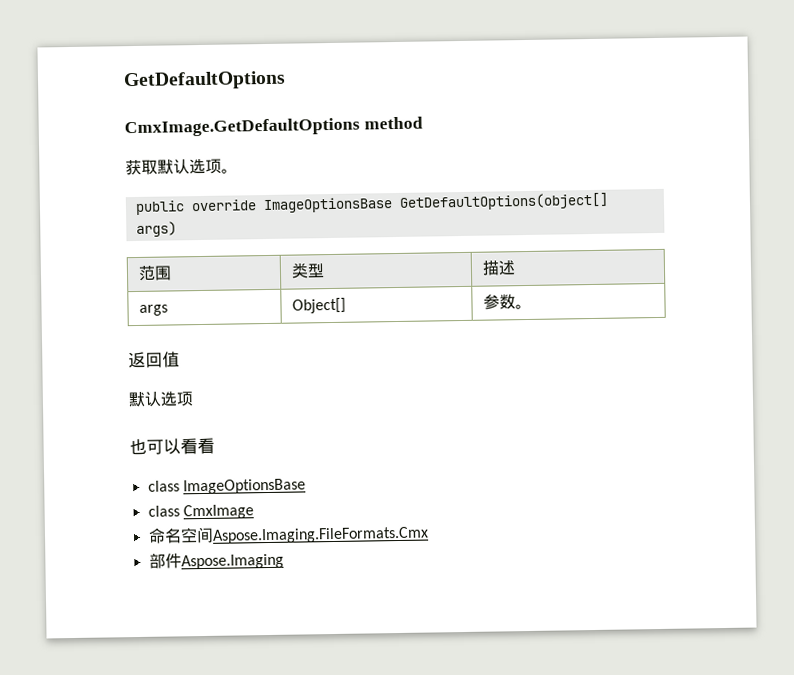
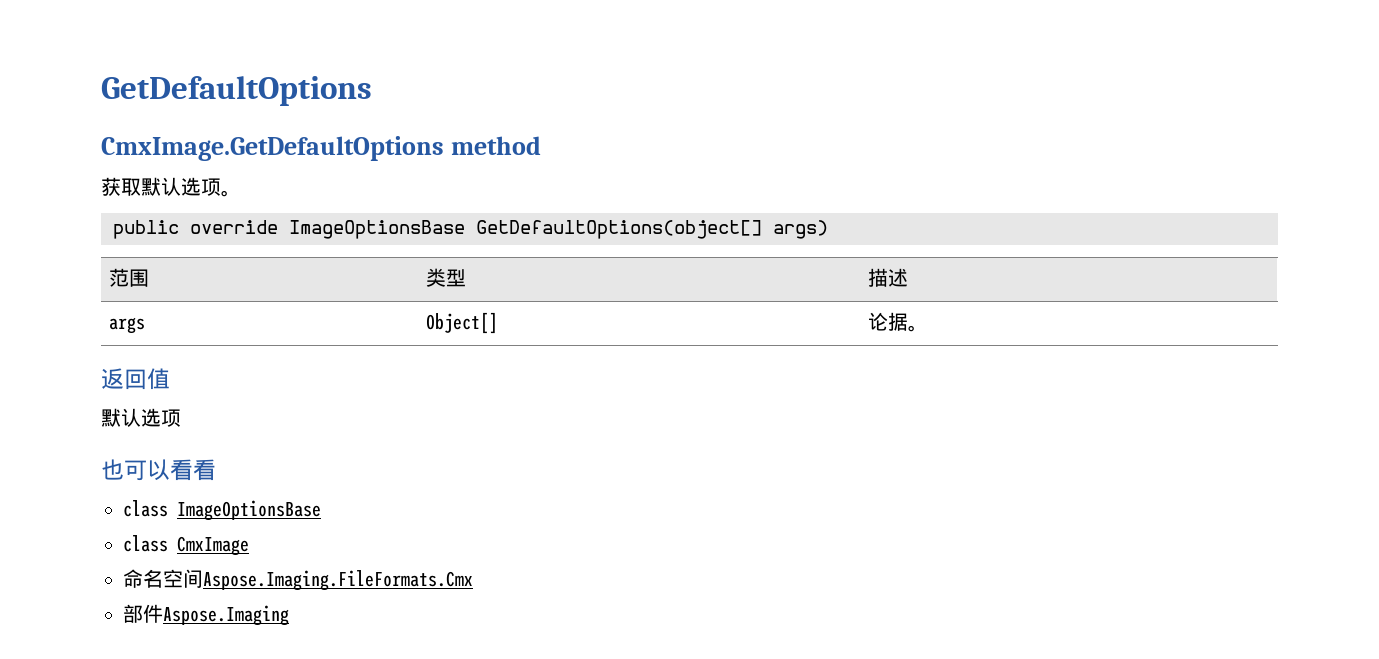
[483,294,517,310] 参数 -> [868,312,909,331] 论据

